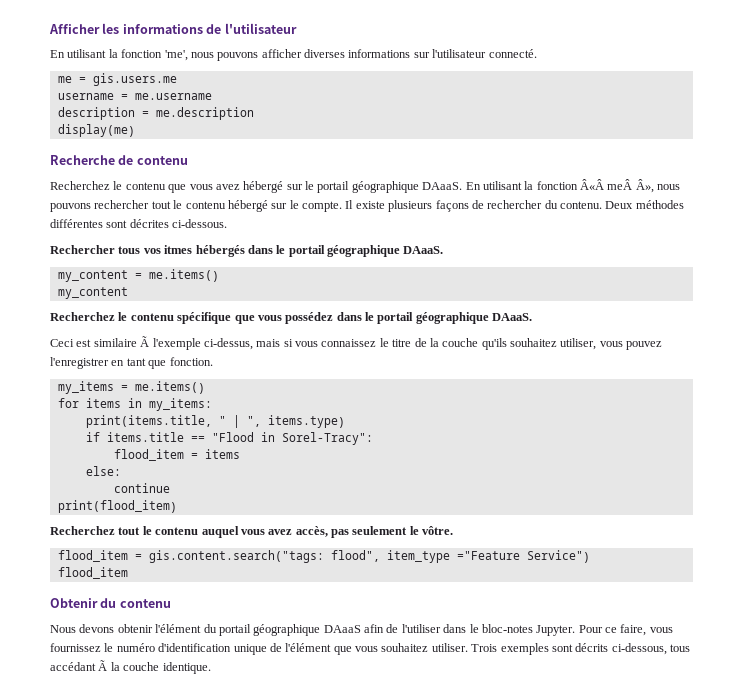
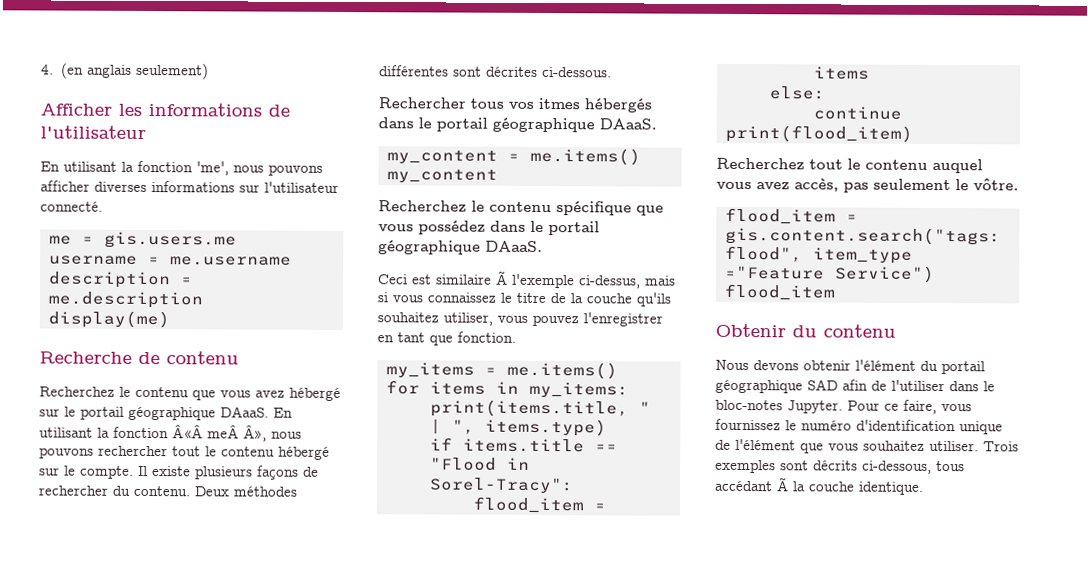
(49, 29) none -> [41,62,209,80] 4. (en anglais seulement) //
[323,625,361,633] DAaaS -> [807,379,838,391] SAD

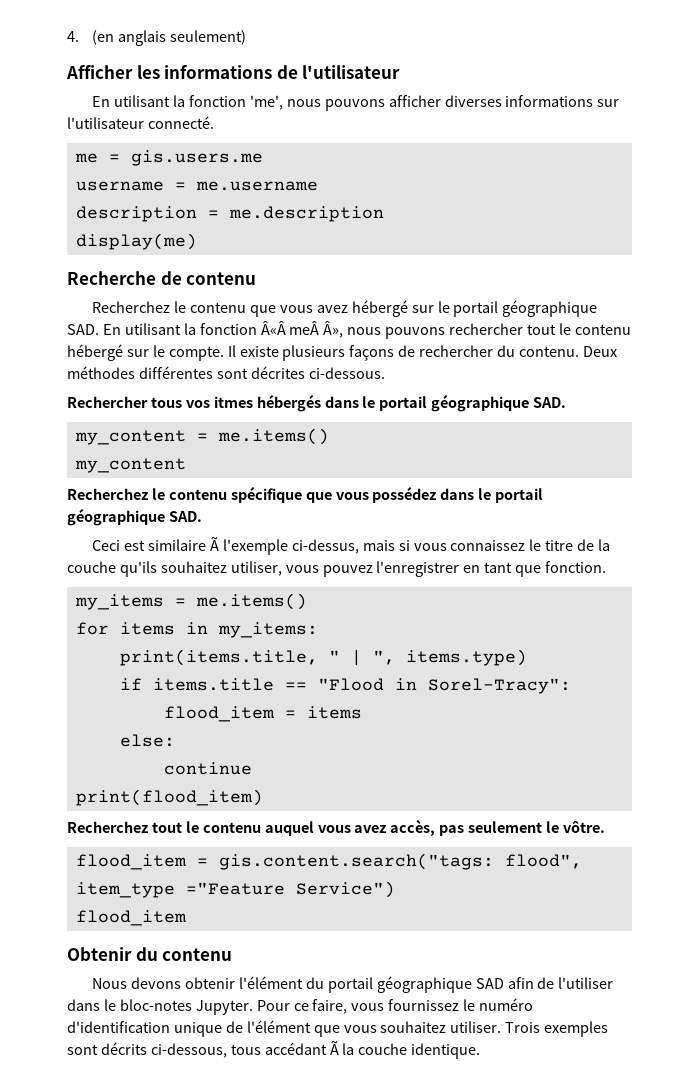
[220,406,269,418] DAaaS. -> [67,324,99,335] SAD.
[599,118,657,130] DAaaS. -> [533,397,567,408] SAD.
[485,240,543,252] DAaaS. -> [168,511,202,522] SAD.

